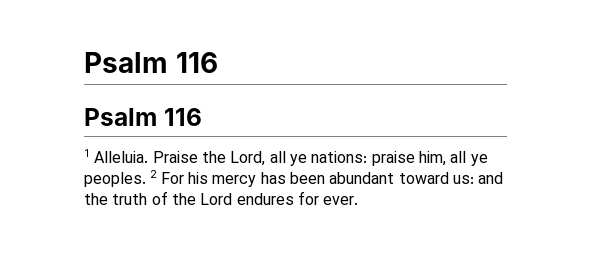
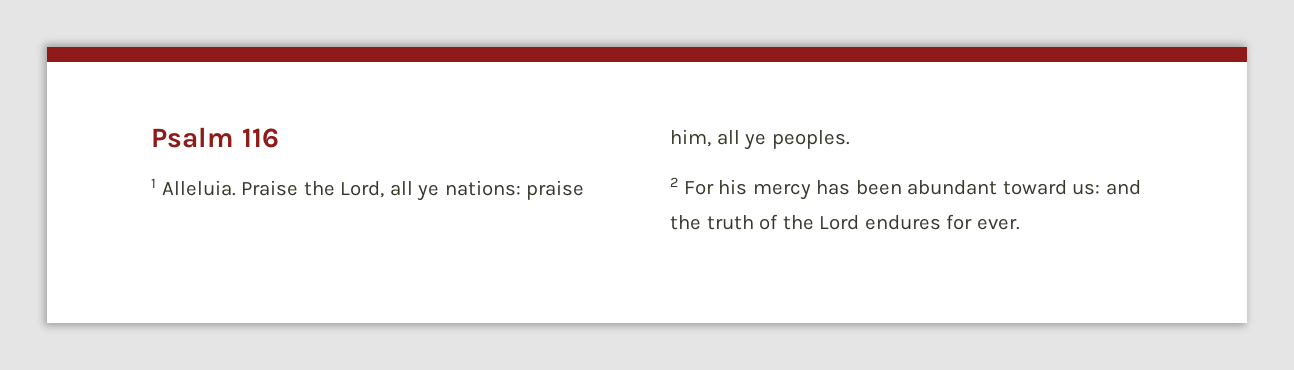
[84,52,218,73] [84,108,202,126] Psalm 116 // Psalm 116 -> [151,127,279,148] Psalm 116
(146, 179) none -> (850, 139) //

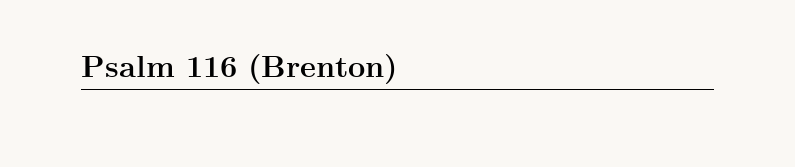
[151,178,585,201] [670,129,850,150] [670,177,1141,200] [670,214,1020,230] // 1 Alleluia. Praise the Lord, all ye nations: praise him, all ye peoples. // 2 For his mercy has been abundant toward us: and the truth of the Lord endures for ever. -> [248,54,397,84] (Brenton)

